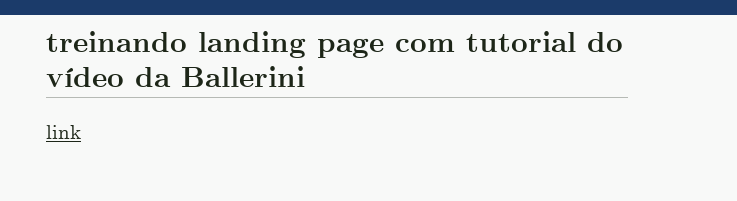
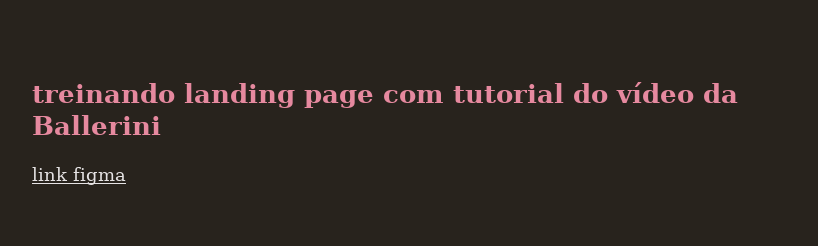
(81, 132) none -> [73,167,126,185] figma

